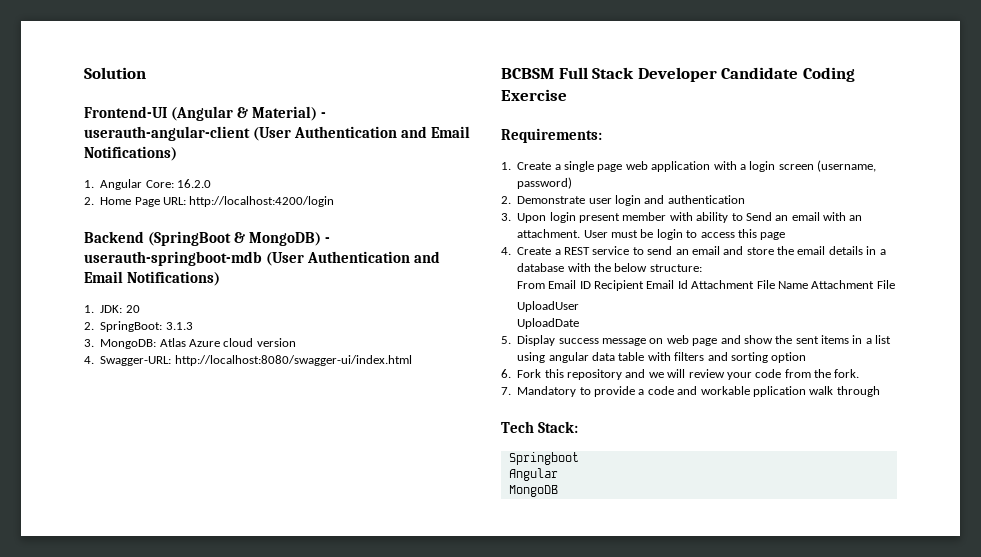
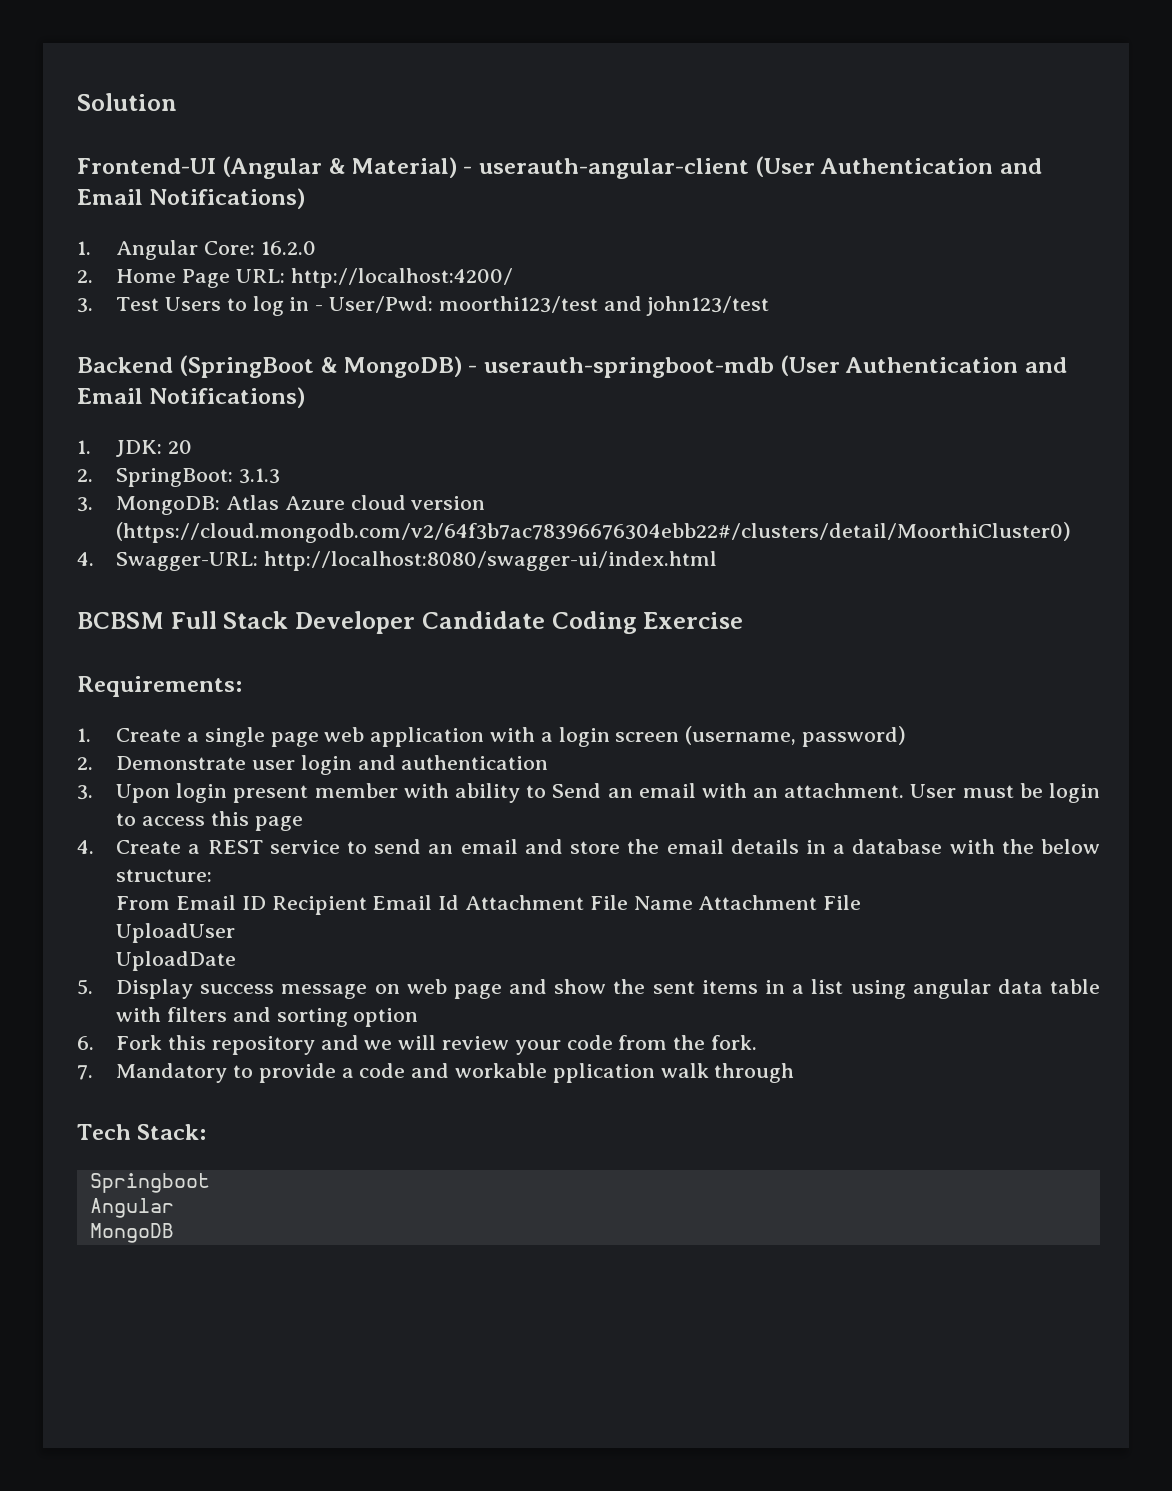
[189,196,335,207] http://localhost:4200/login -> [290,268,513,288] [77,296,770,316] http://localhost:4200/ // 3. Test Users to log in - User/Pwd: moorthi123/test and john123/test
(296, 342) none -> [116,522,1072,543] (https://cloud.mongodb.com/v2/64f3b7ac78396676304ebb22#/clusters/detail/MoorthiCluster0)

